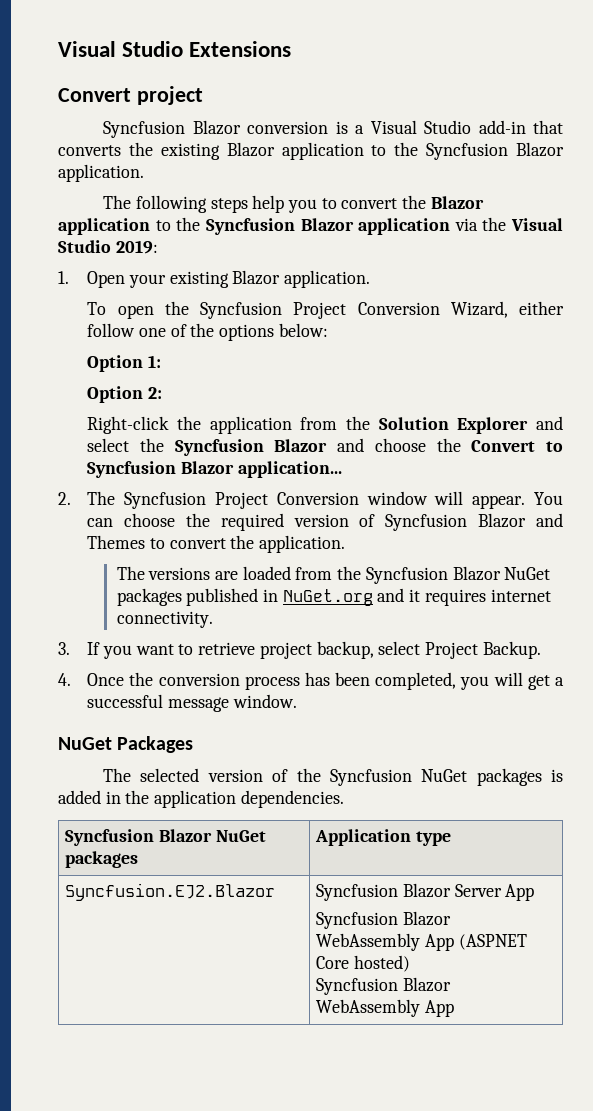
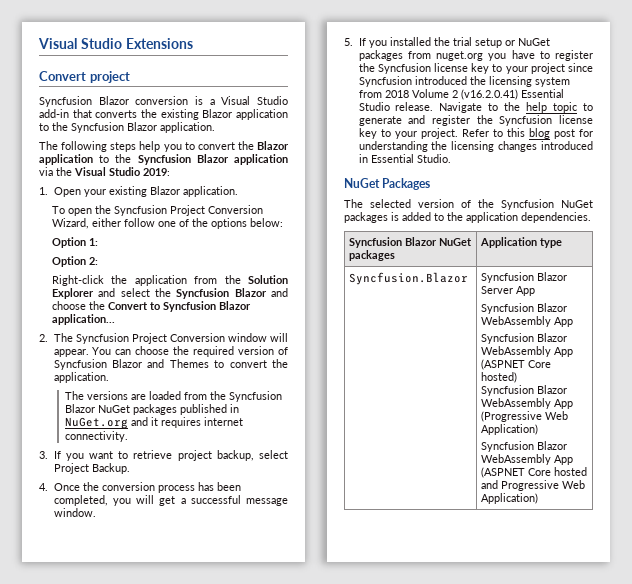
(297, 701) none -> [344,37,550,48] [358,50,593,61] [358,63,593,74] [358,76,570,87] [358,89,564,100] [358,102,593,113] [358,115,593,126] [358,128,593,139] [358,141,593,152] [358,154,451,163] // 5. If you installed the trial setup or NuGet packages from nuget.org you have to register the Syncfusion license key to your project since Syncfusion introduced the licensing system from 2018 Volume 2 (v16.2.0.41) Essential Studio release. Navigate to the help topic to generate and register the Syncfusion license key to your project. Refer to this blog post for understanding the licensing changes introduced in Essential Studio.
[105,791,121,804] in -> [434,213,444,221] to
[65,883,276,901] Syncfusion.EJ2.Blazor -> [348,272,468,285] Syncfusion.Blazor
(454, 942) none -> [480,333,567,344] [480,346,573,357] // Syncfusion Blazor WebAssembly App
(454, 1008) none -> [480,411,568,422] [480,424,538,435] [480,441,567,452] [480,454,573,465] [480,467,587,478] [480,480,585,491] [480,493,538,504] (Progressive Web Application) // Syncfusion Blazor WebAssembly App (ASPNET Core hosted and Progressive Web Application)

